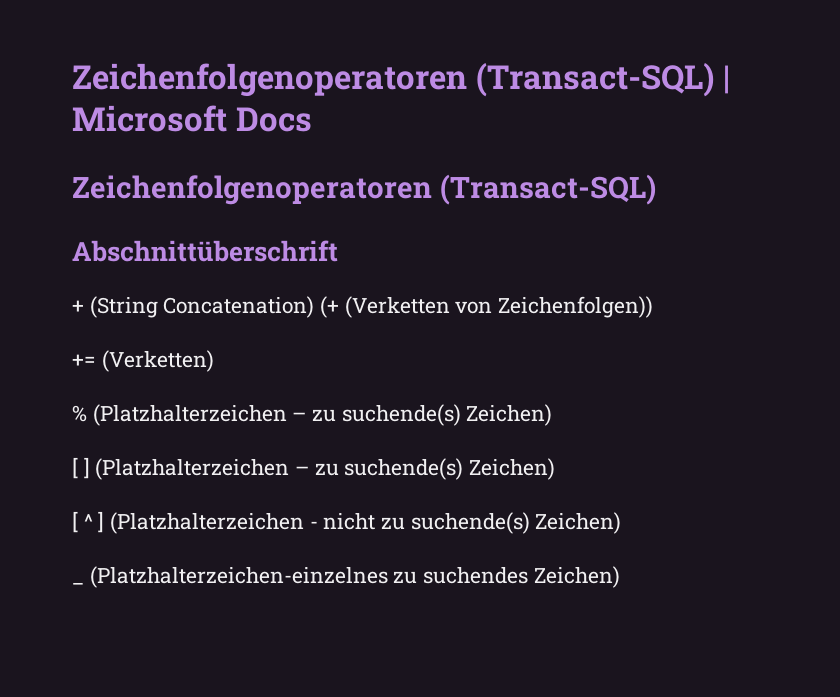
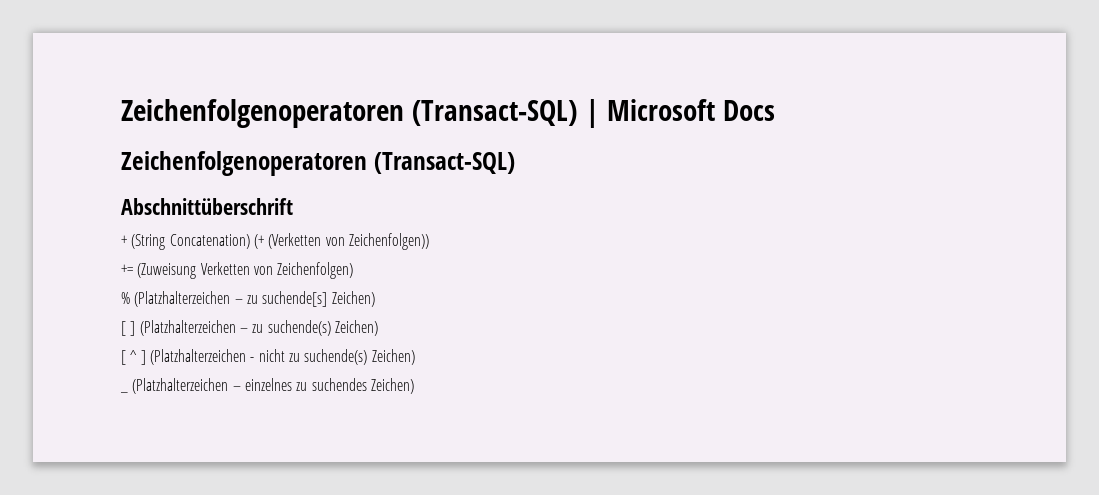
[101,350,214,372] (Verketten) -> [137,262,354,279] (Zuweisung Verketten von Zeichenfolgen)
[341,404,461,426] suchende(s) -> [262,291,328,307] suchende[s]
[89,566,388,588] (Platzhalterzeichen-einzelnes -> [132,378,292,394] (Platzhalterzeichen – einzelnes

